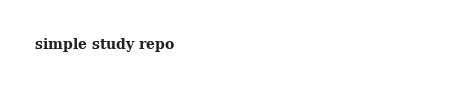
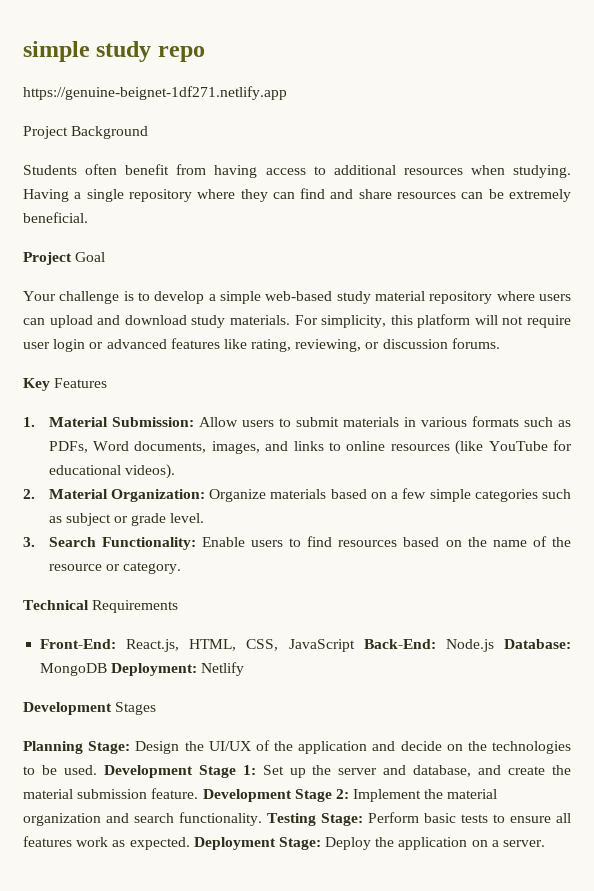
(174, 46) none -> [23,86,287,100] [23,126,149,139] [23,164,572,178] [23,188,572,202] [23,212,88,223] [23,252,106,265] [23,291,571,304] [23,314,571,328] [23,338,500,352] [23,378,108,391] [23,416,571,427] [48,440,572,455] [48,464,175,479] [23,488,572,502] [48,513,205,526] [23,536,571,550] [48,562,181,574] [23,600,179,613] [40,639,571,652] [40,662,245,676] [23,702,157,715] [23,740,572,754] [23,765,572,778] [23,788,498,802] [23,812,571,826] [23,836,546,850] // https://genuine-beignet-1df271.netlify.app // Project Background // Students often benefit from having access to additional resources when studying. Having a single repository where they can find and share resources can be extremely beneficial. // Project Goal // Your challenge is to develop a simple web-based study material repository where users can upload and download study materials. For simplicity, this platform will not require user login or advanced features like rating, reviewing, or discussion forums. // Key Features // 1. Material Submission: Allow users to submit materials in various formats such as PDFs, Word documents, images, and links to online resources (like YouTube for educational videos). // 2. Material Organization: Organize materials based on a few simple categories such as subject or grade level. // 3. Search Functionality: Enable users to find resources based on the name of the resource or category. // Technical Requirements // Front-End: React.js, HTML, CSS, JavaScript Back-End: Node.js Database: MongoDB Deployment: Netlify // Development Stages // Planning Stage: Design the UI/UX of the application and decide on the technologies to be used. Development Stage 1: Set up the server and database, and create the material submission feature. Development Stage 2: Implement the material organization and search functionality. Testing Stage: Perform basic tests to ensure all features work as expected. Deployment Stage: Deploy the application on a server.

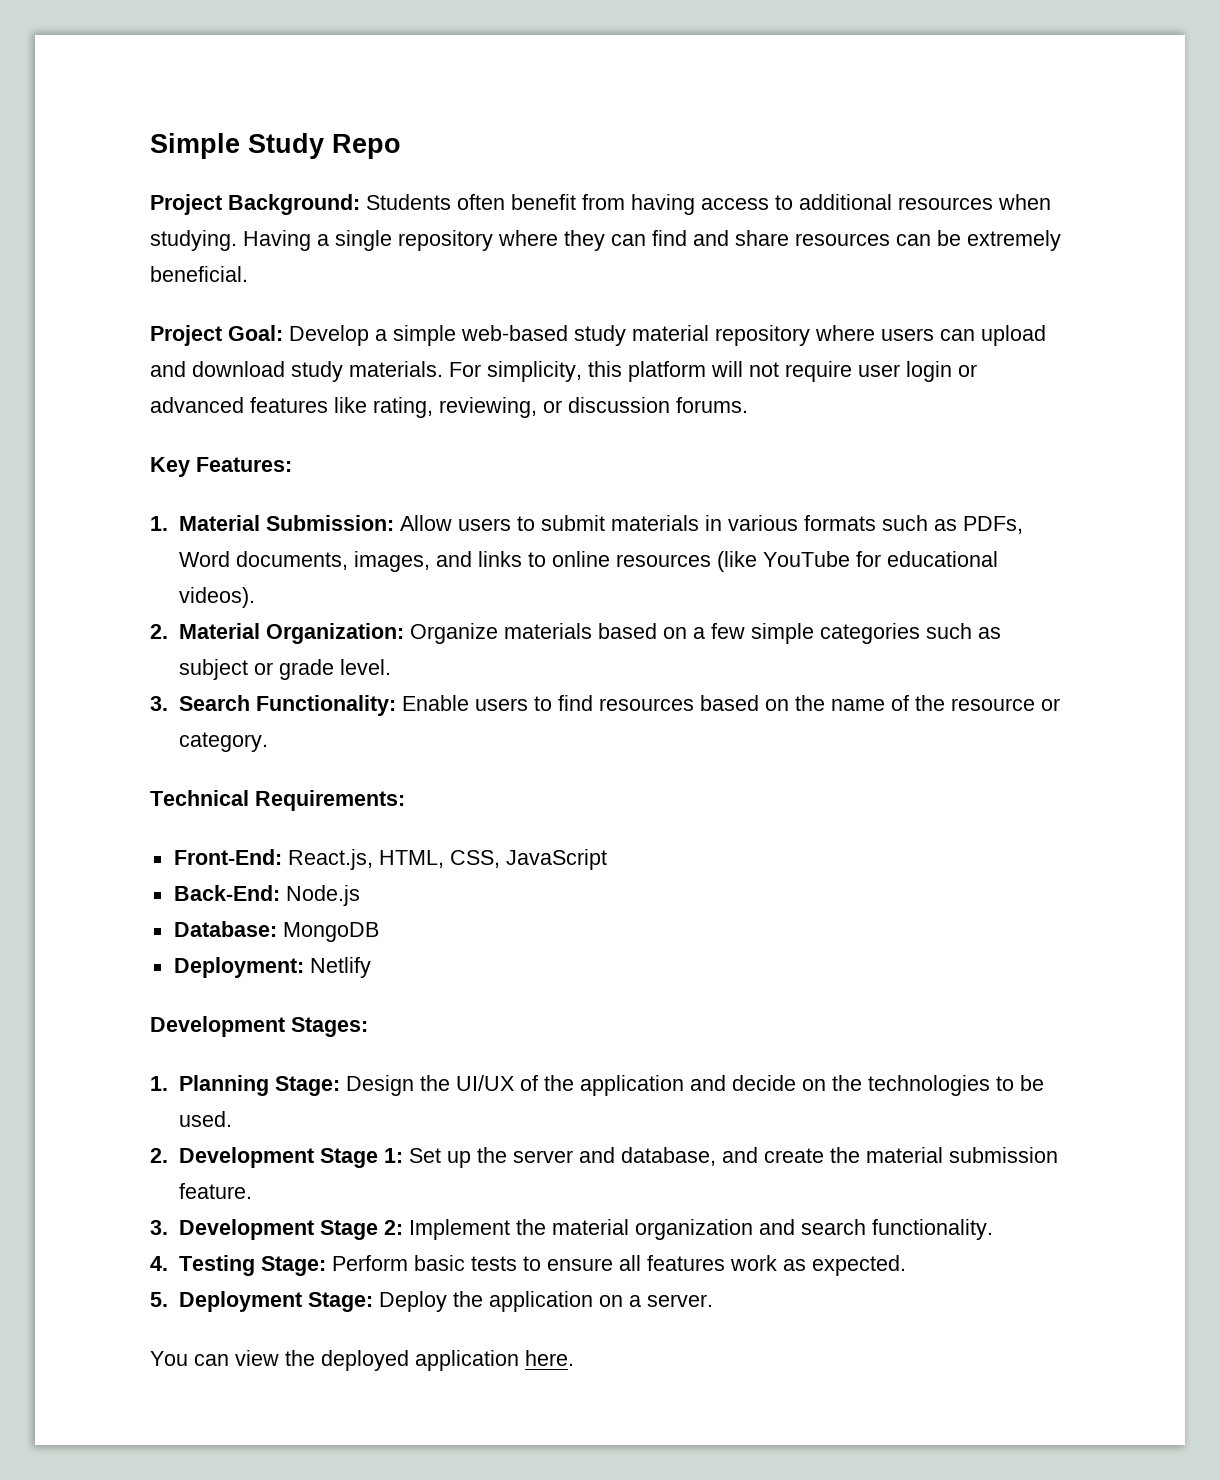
[23,41,205,62] [23,86,287,100] [23,126,149,139] simple study repo // https://genuine-beignet-1df271.netlify.app // Project Background // -> [150,133,401,159] [150,194,360,215] Simple Study Repo // Project Background:
[75,252,106,262] [23,291,205,304] Goal // Your challenge is to develop -> [228,325,369,346] Goal: Develop
[54,378,108,388] Features -> [196,457,292,472] Features:
[92,600,179,613] Requirements -> [255,790,405,811] Requirements:
(355, 645) none -> (607, 859) //
(494, 645) none -> (360, 895) //
(108, 669) none -> (379, 932) //
[115,702,157,715] Stages // -> [291,1017,368,1037] [150,1076,168,1091] Stages: // 1.
(97, 770) none -> [150,1148,168,1163] // 2.
(199, 793) none -> [150,1220,168,1235] // 3.
(262, 819) none -> [150,1256,168,1271] // 4.
(190, 843) none -> [150,1292,168,1307] // 5.
(546, 843) none -> [150,1350,574,1371] // You can view the deployed application here.

